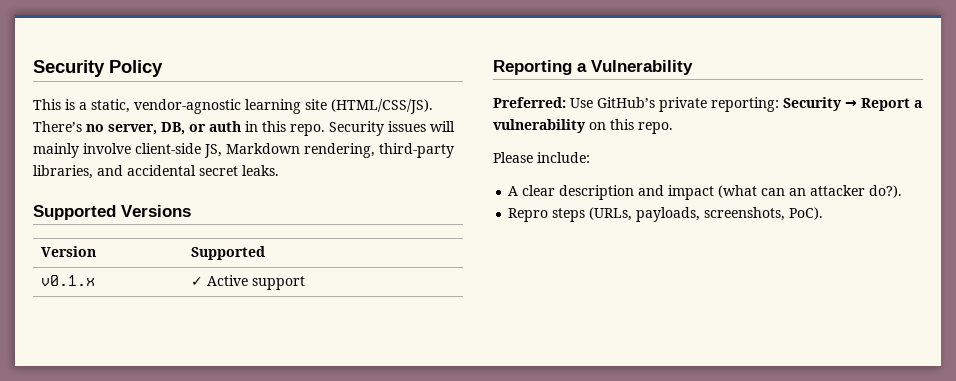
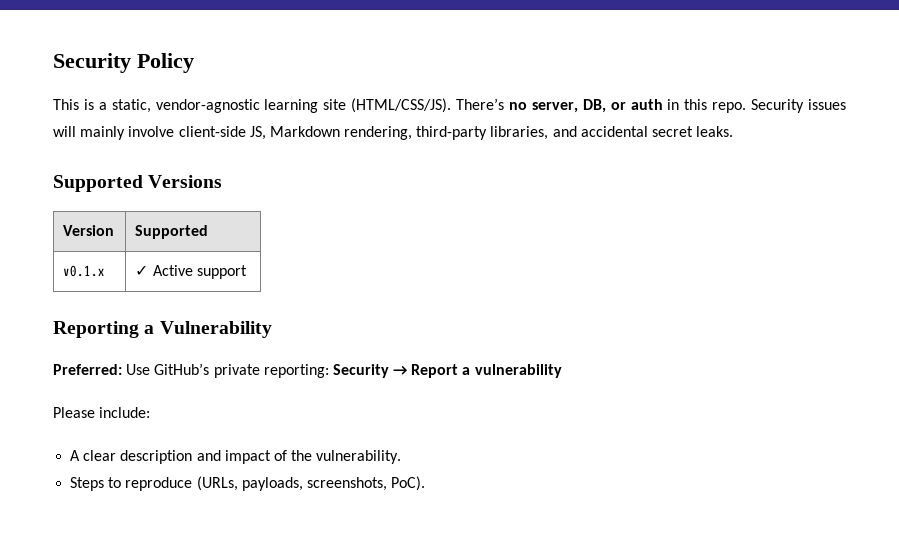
[589,119,673,134] on this repo. -> (562, 371) none
[718,185,903,198] [508,208,586,222] (what can an attacker do?). // Repro steps -> [273,450,402,464] [70,477,193,491] of the vulnerability. // Steps to reproduce

